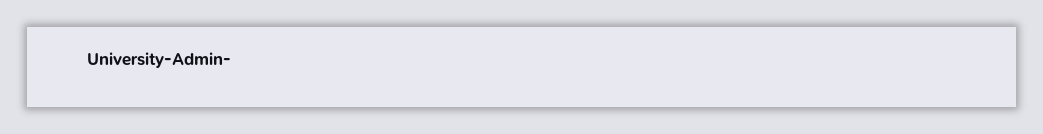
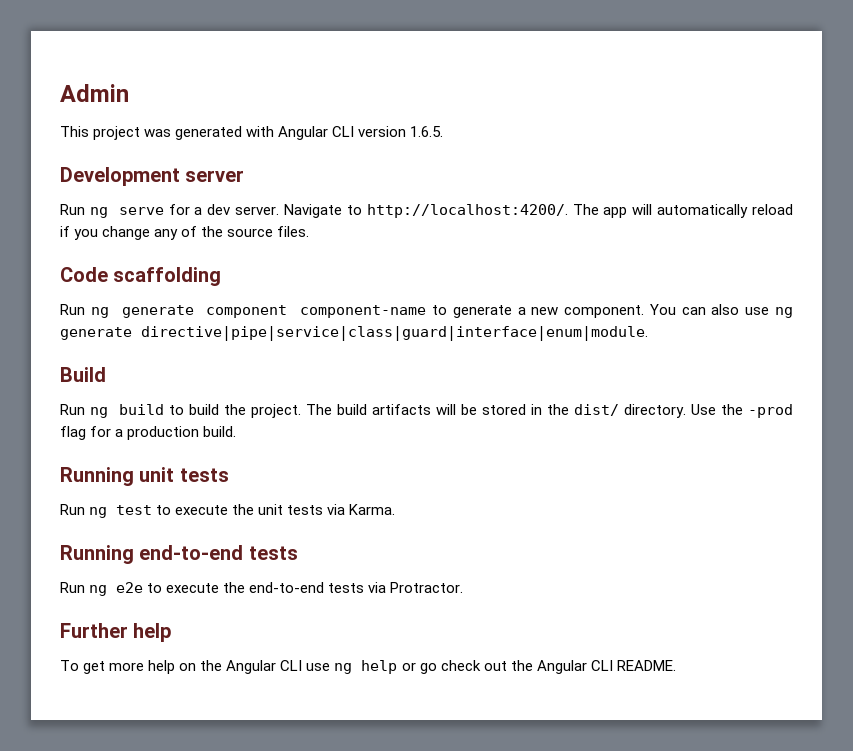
[87,52,231,68] University-Admin- -> [60,84,129,102] [60,126,444,140] [60,167,245,186] [60,204,793,218] [60,226,310,240] [60,267,222,286] [60,304,794,318] [60,326,648,341] [60,367,106,382] [60,404,793,418] [60,426,237,440] [60,467,229,486] [60,504,396,518] [60,545,298,564] [60,582,464,596] [60,623,172,642] [60,660,676,674] Admin // This project was generated with Angular CLI version 1.6.5. // Development server // Run ng serve for a dev server. Navigate to http://localhost:4200/. The app will automatically reload if you change any of the source files. // Code scaffolding // Run ng generate component component-name to generate a new component. You can also use ng generate directive|pipe|service|class|guard|interface|enum|module. // Build // Run ng build to build the project. The build artifacts will be stored in the dist/ directory. Use the -prod flag for a production build. // Running unit tests // Run ng test to execute the unit tests via Karma. // Running end-to-end tests // Run ng e2e to execute the end-to-end tests via Protractor. // Further help // To get more help on the Angular CLI use ng help or go check out the Angular CLI README.

